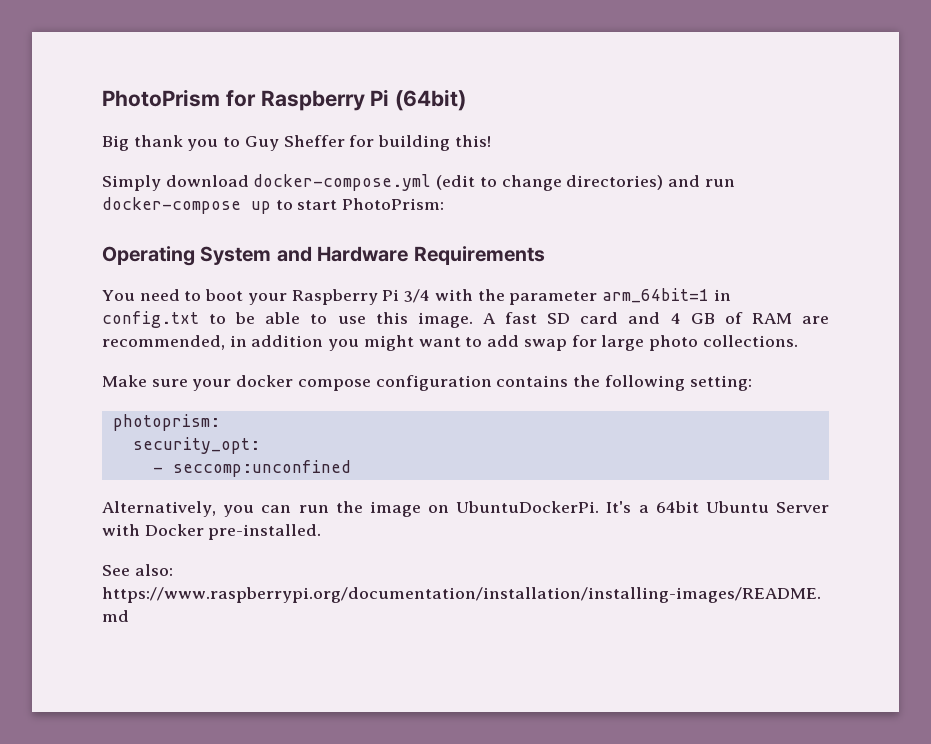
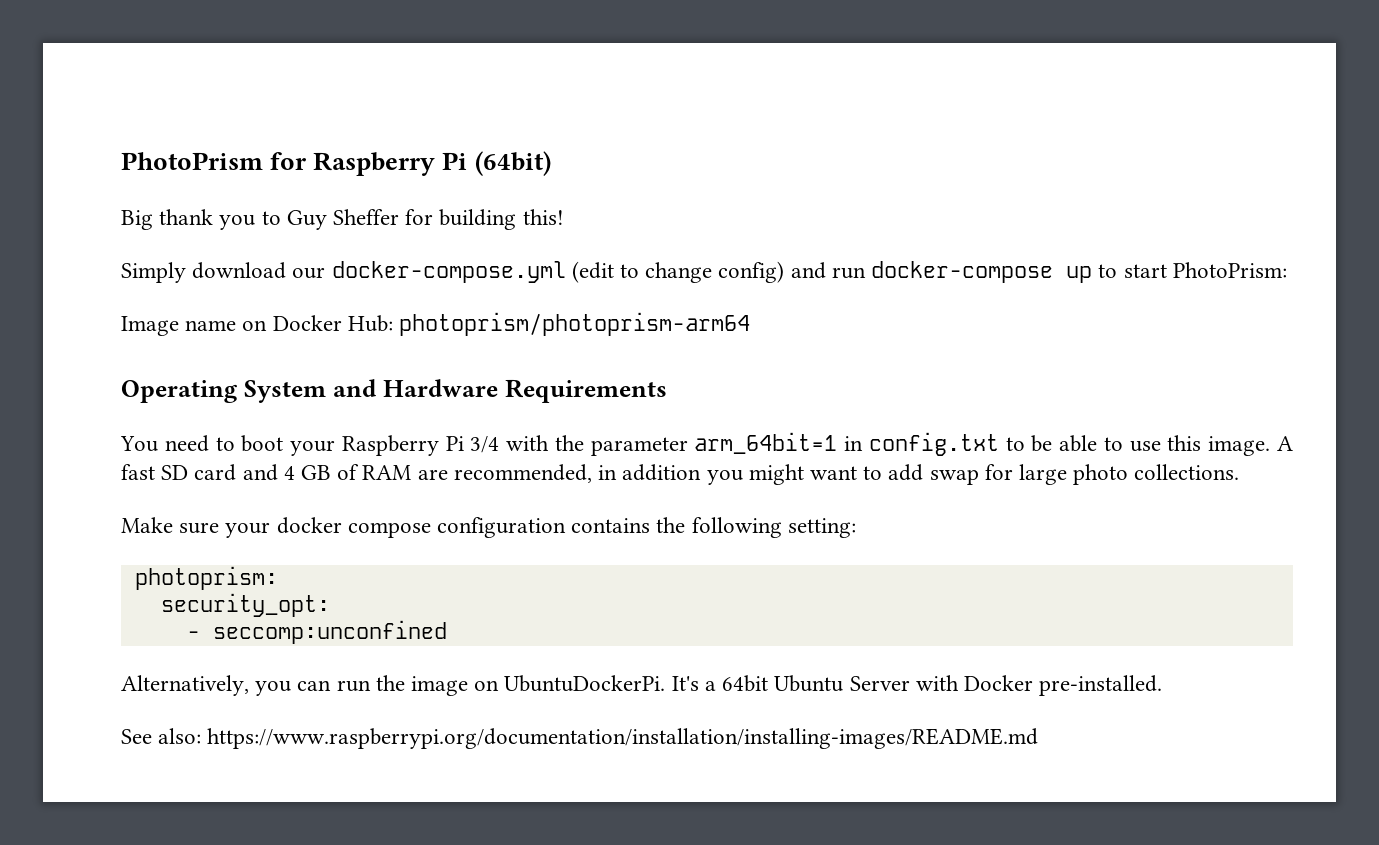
(249, 181) none -> [292,267,326,279] our
[566,175,664,190] directories) -> [718,261,785,283] config)
(445, 204) none -> [121,312,751,336] // Image name on Docker Hub: photoprism/photoprism-arm64

